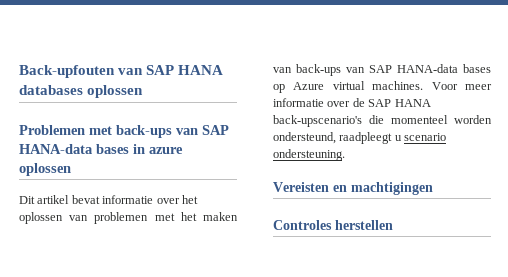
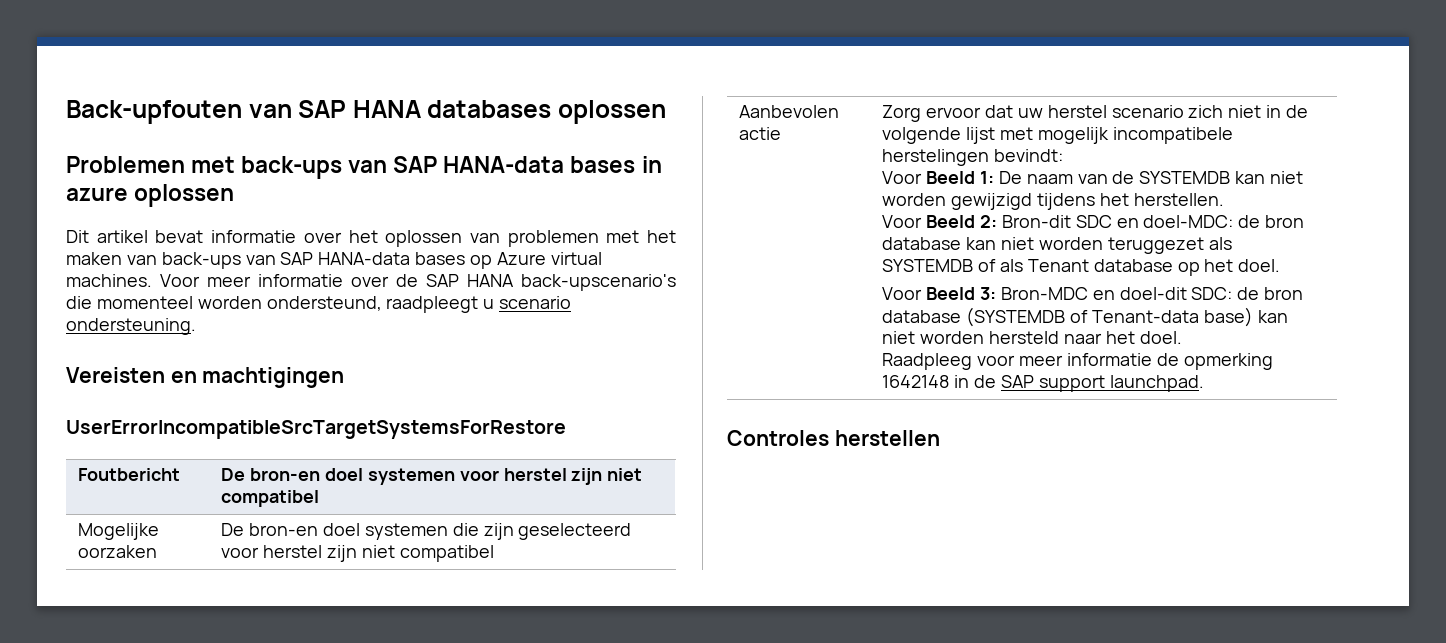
(433, 188) none -> [66,420,566,439] [78,468,181,481] [221,468,643,485] [221,490,320,507] [78,523,160,540] [78,545,158,558] [221,523,632,540] [221,545,494,562] [739,105,840,118] [739,127,782,140] [882,105,1309,122] [882,127,1233,144] [882,149,1064,166] [882,171,1304,184] [882,193,1224,210] [882,215,1305,228] [882,237,1232,254] [882,259,1281,276] [882,287,1304,300] [882,307,1288,327] [882,331,1182,344] [882,353,1273,370] [882,375,1204,392] // UserErrorIncompatibleSrcTargetSystemsForRestore // Foutbericht | De bron-en doel systemen voor herstel zijn niet compatibel // Mogelijke oorzaken | De bron-en doel systemen die zijn geselecteerd voor herstel zijn niet compatibel // Aanbevolen actie | Zorg ervoor dat uw herstel scenario zich niet in de volgende lijst met mogelijk incompatibele herstelingen bevindt: // Voor Beeld 1: De naam van de SYSTEMDB kan niet worden gewijzigd tijdens het herstellen. // Voor Beeld 2: Bron-dit SDC en doel-MDC: de bron database kan niet worden teruggezet als SYSTEMDB of als Tenant database op het doel. // Voor Beeld 3: Bron-MDC en doel-dit SDC: de bron database (SYSTEMDB of Tenant-data base) kan niet worden hersteld naar het doel. // Raadpleeg voor meer informatie de opmerking 1642148 in de SAP support launchpad.

